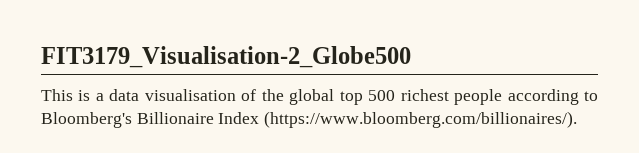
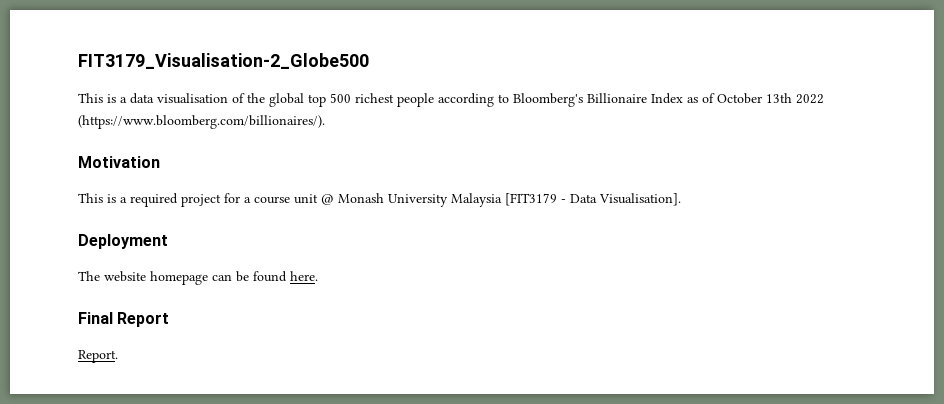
[264,111,578,128] (https://www.bloomberg.com/billionaires/). -> [687,93,824,104] [78,115,325,129] [78,156,160,168] [78,193,681,207] [78,234,168,249] [78,271,318,285] [78,312,170,327] [78,350,118,363] as of October 13th 2022 (https://www.bloomberg.com/billionaires/). // Motivation // This is a required project for a course unit @ Monash University Malaysia [FIT3179 - Data Visualisation]. // Deployment // The website homepage can be found here. // Final Report // Report.

